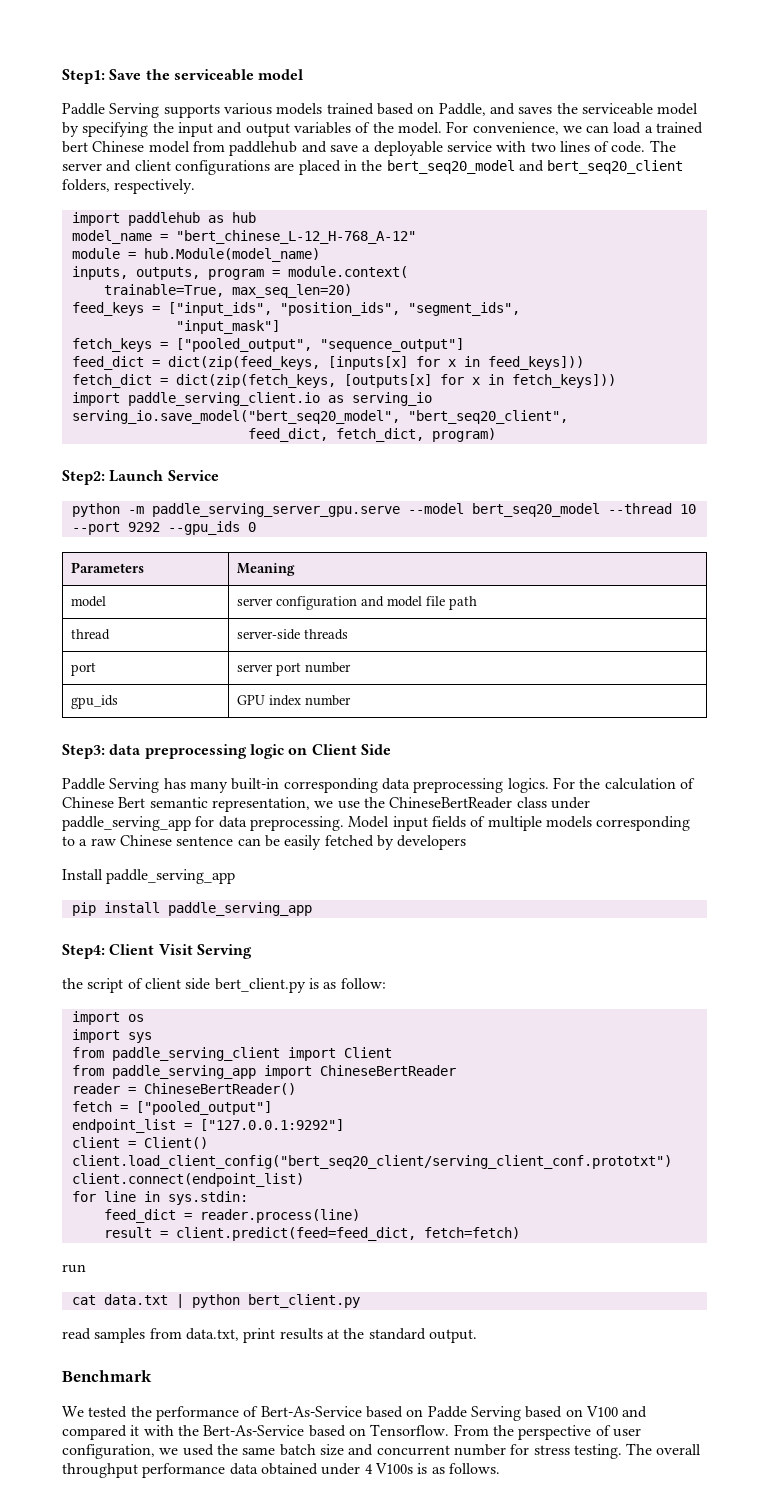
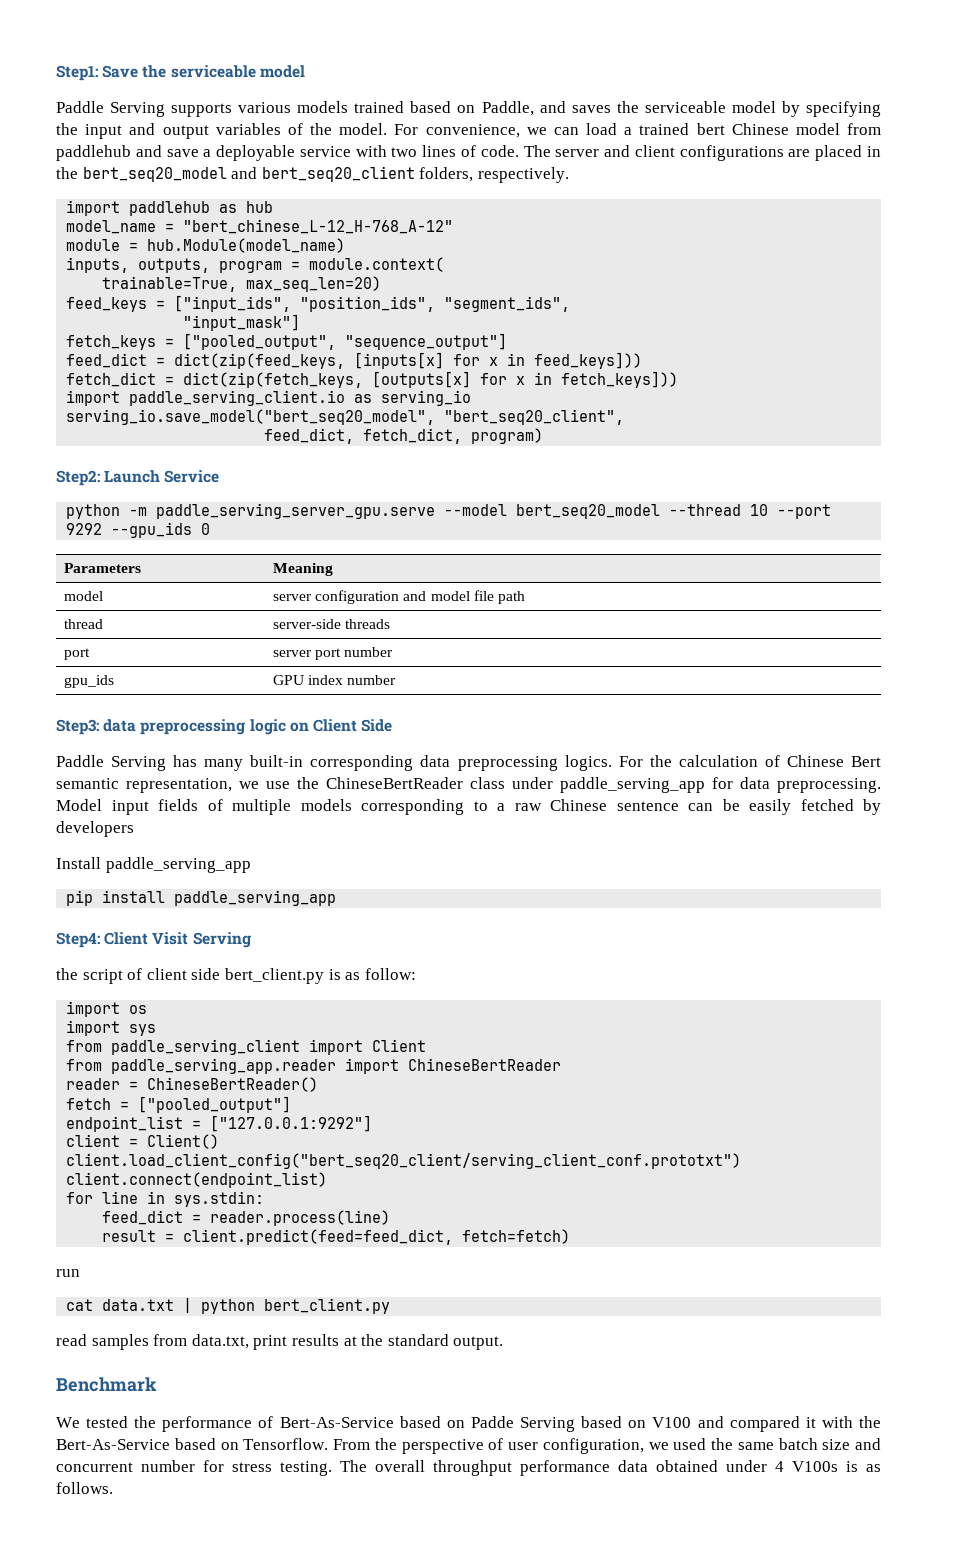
[111,1065,256,1079] paddle_serving_app -> [111,1058,337,1074] paddle_serving_app.reader

